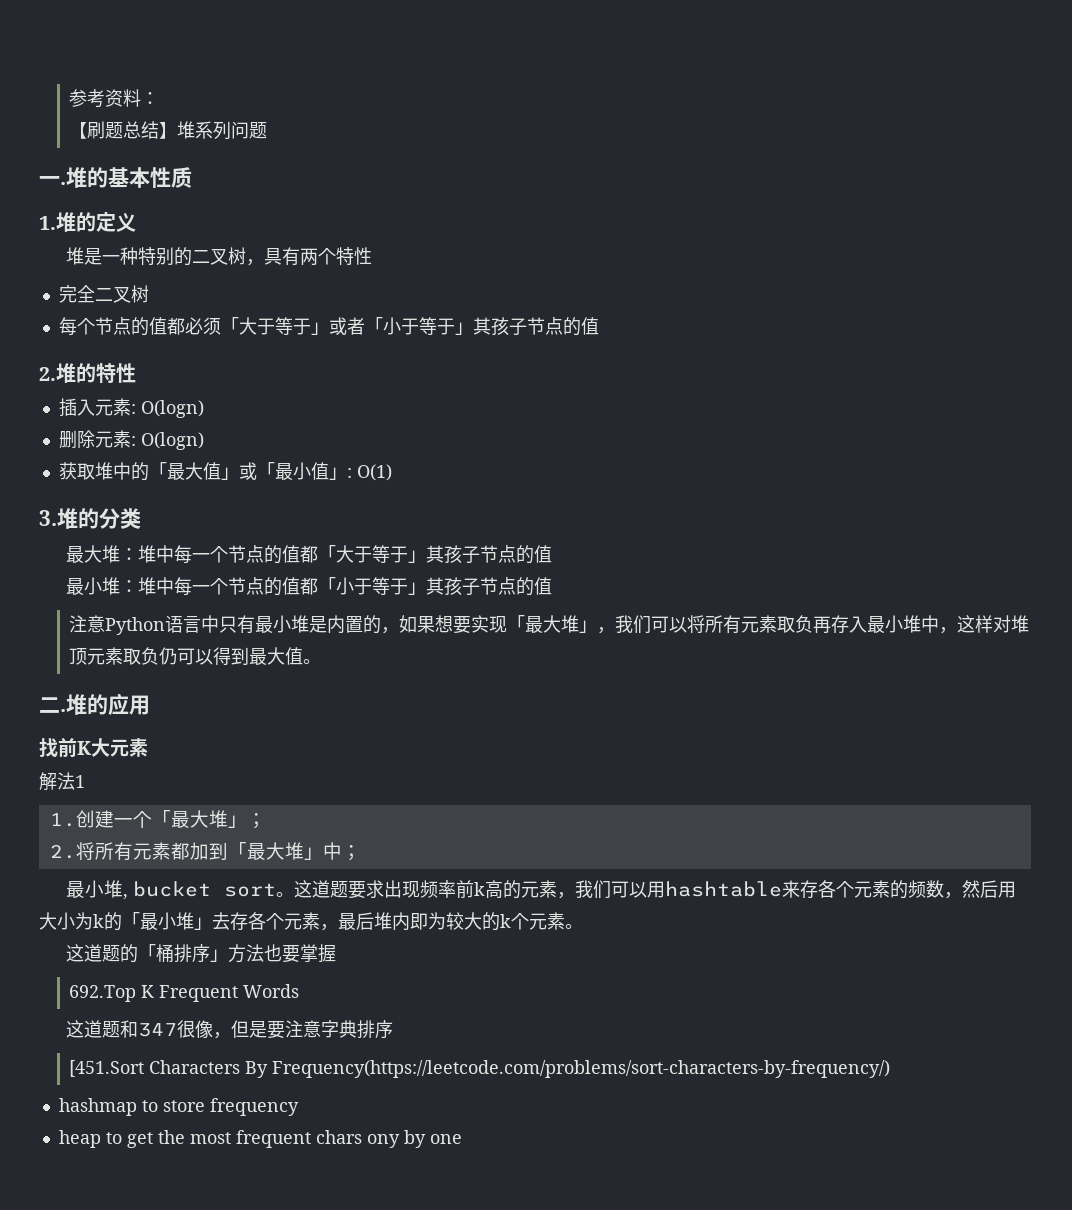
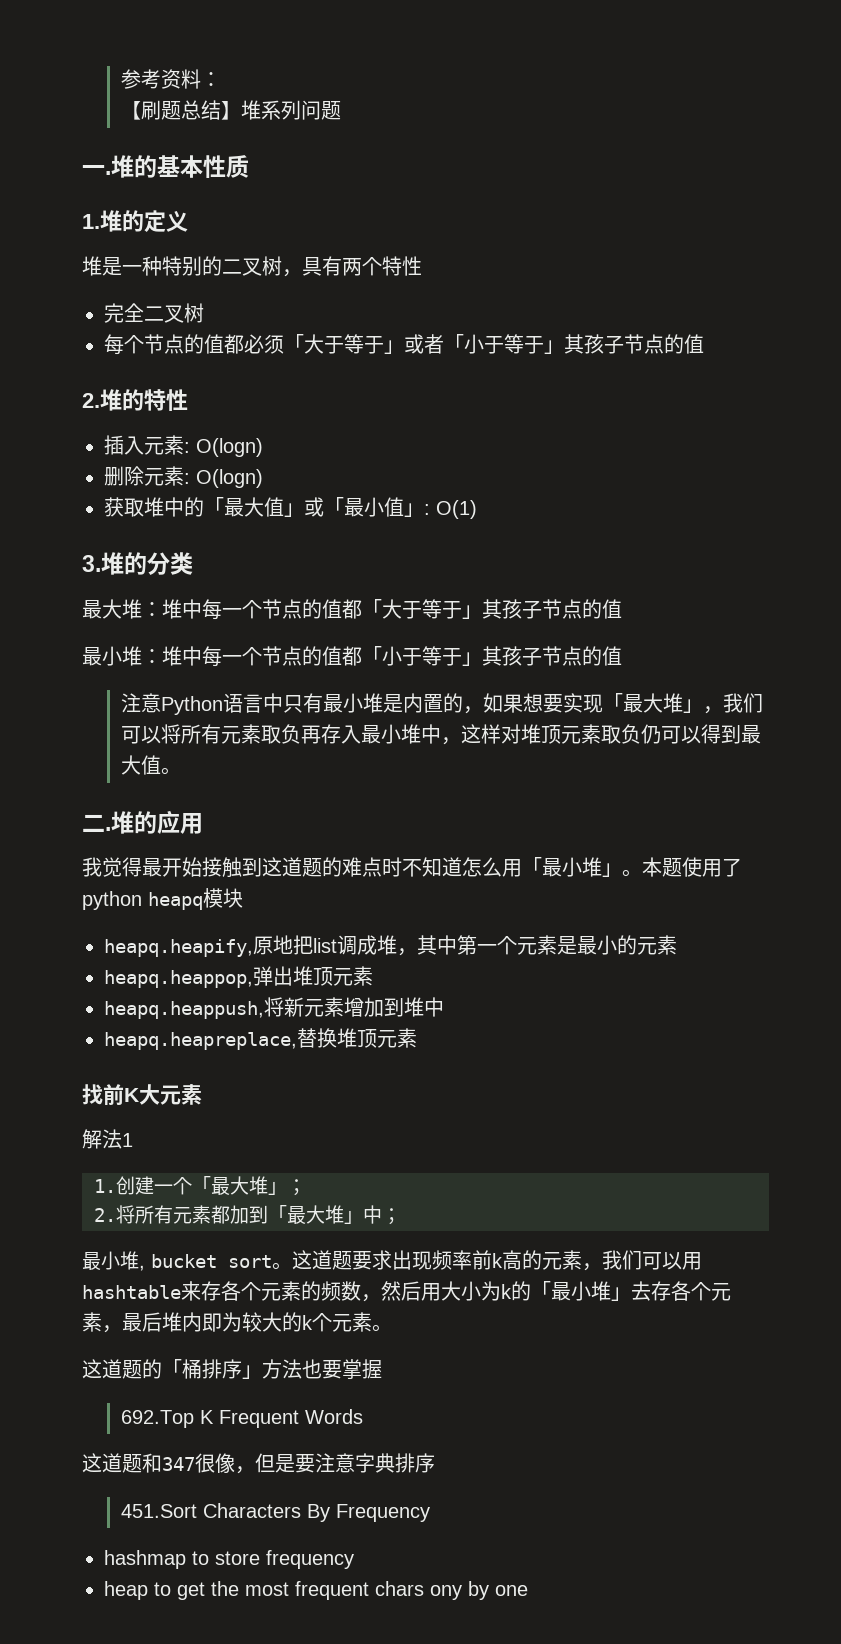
(150, 705) none -> [82,857,742,878] [82,888,243,910] [104,935,677,957] [104,966,373,988] [104,997,444,1019] [104,1028,417,1050] // 我觉得最开始接触到这道题的难点时不知道怎么用「最小堆」。本题使用了python heapq模块 // heapq.heapify,原地把list调成堆，其中第一个元素是最小的元素 // heapq.heappop,弹出堆顶元素 // heapq.heappush,将新元素增加到堆中 // heapq.heapreplace,替换堆顶元素
[69,1060,145,1077] [451.Sort -> [121,1504,198,1518] 451.Sort
[272,1060,891,1078] Frequency(https://leetcode.com/problems/sort-characters-by-frequency/) -> [336,1504,431,1522] Frequency

